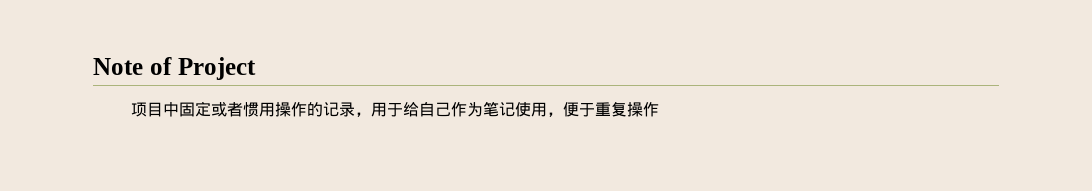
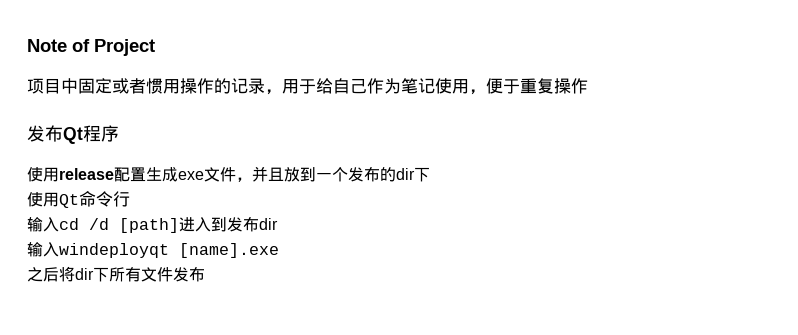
(659, 109) none -> [27,125,119,144] [27,166,430,182] [27,191,130,208] [27,216,278,233] [27,242,279,258] [27,266,205,282] // 发布Qt程序 // 使用release配置生成exe文件，并且放到一个发布的dir下 // 使用Qt命令行 // 输入cd /d [path]进入到发布dir // 输入windeployqt [name].exe // 之后将dir下所有文件发布

